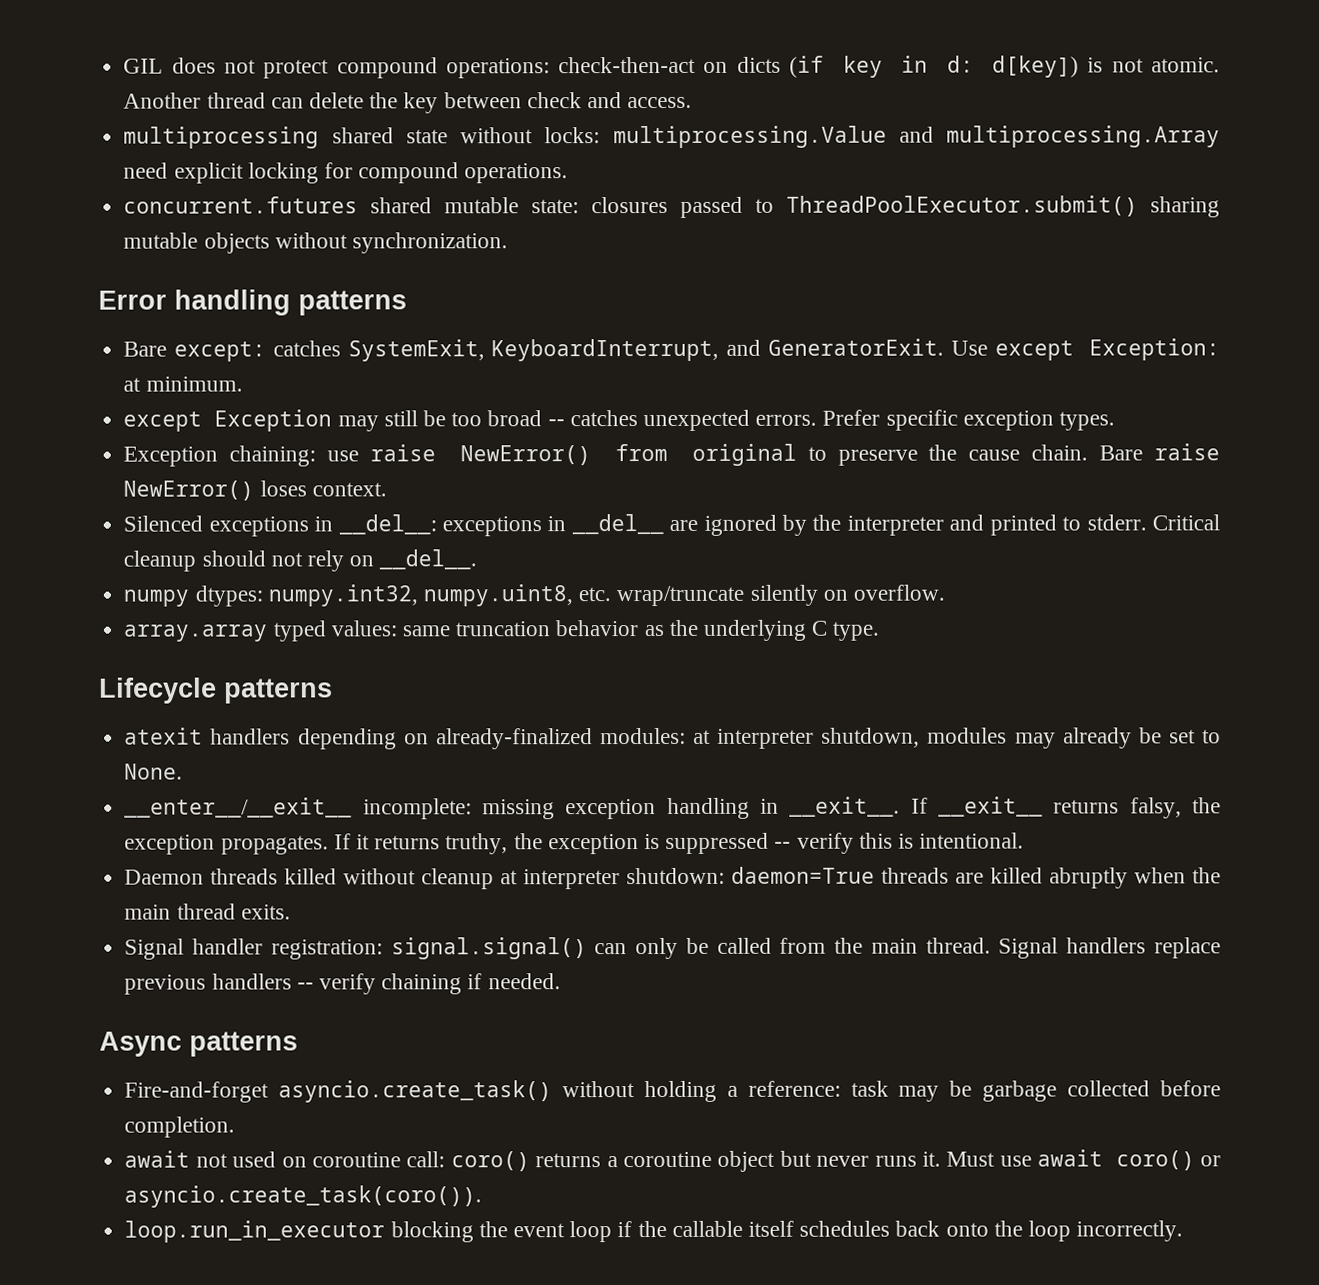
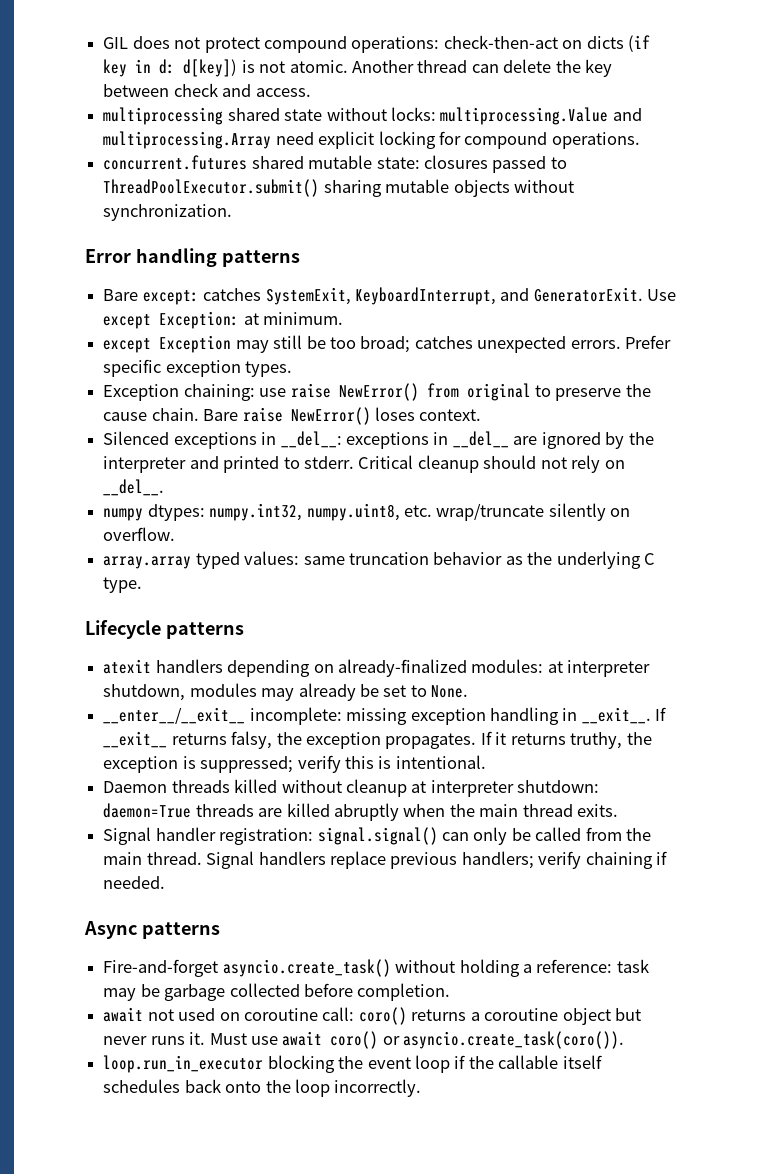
[487,410,565,427] broad -- -> [360,336,411,353] broad;
[665,832,792,854] suppressed -- -> [200,756,294,773] suppressed;
[211,973,314,990] handlers -- -> [461,851,534,869] handlers;

